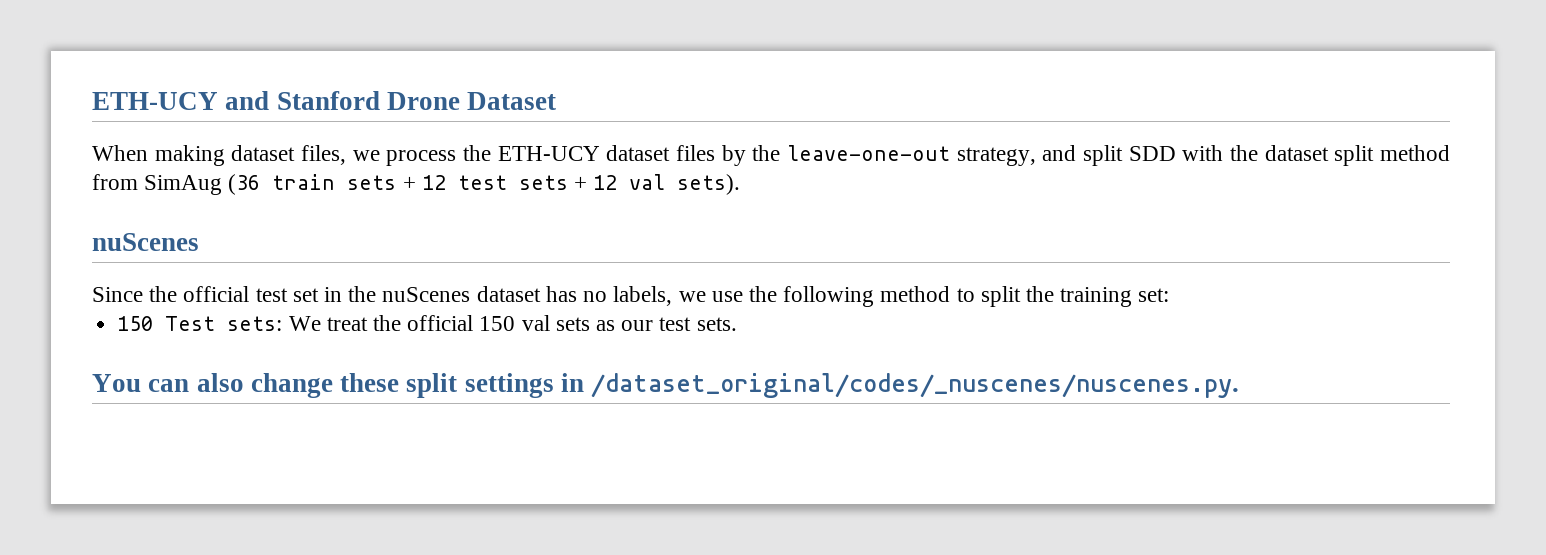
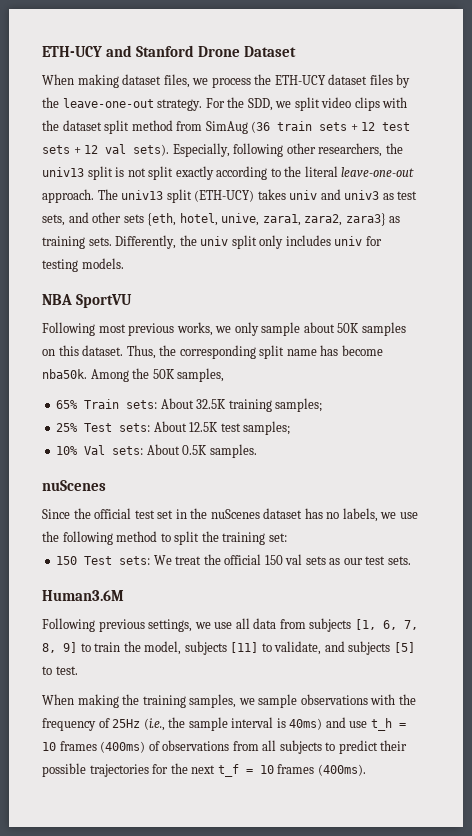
[956,145,1176,166] strategy, and split SDD -> [157,97,380,111] strategy. For the SDD, we split video clips
(741, 184) none -> [172,143,403,157] [42,166,415,180] [42,189,418,203] [42,212,401,226] [42,235,382,249] [42,258,124,272] [42,294,133,308] [42,322,406,336] [42,345,383,359] [42,368,225,382] [56,398,323,412] [56,421,291,435] [56,444,257,458] Especially, following other researchers, the univ13 split is not split exactly according to the literal leave-one-out approach. The univ13 split (ETH-UCY) takes univ and univ3 as test sets, and other sets {eth, hotel, unive, zara1, zara2, zara3} as training sets. Differently, the univ split only includes univ for testing models. // NBA SportVU // Following most previous works, we only sample about 50K samples on this dataset. Thus, the corresponding split name has become nba50k. Among the 50K samples, // 65% Train sets: About 32.5K training samples; // 25% Test sets: About 12.5K test samples; // 10% Val sets: About 0.5K samples.
[92,373,1240,398] You can also change these split settings in /dataset_original/codes/_nuscenes/nuscenes.py. -> [42,590,124,601] [42,618,418,632] [42,641,415,655] [42,666,78,675] [42,694,416,708] [42,717,406,731] [42,740,408,754] [42,763,366,777] Human3.6M // Following previous settings, we use all data from subjects [1, 6, 7, 8, 9] to train the model, subjects [11] to validate, and subjects [5] to test. // When making the training samples, we sample observations with the frequency of 25Hz (i.e., the sample interval is 40ms) and use t_h = 10 frames (400ms) of observations from all subjects to predict their possible trajectories for the next t_f = 10 frames (400ms).

